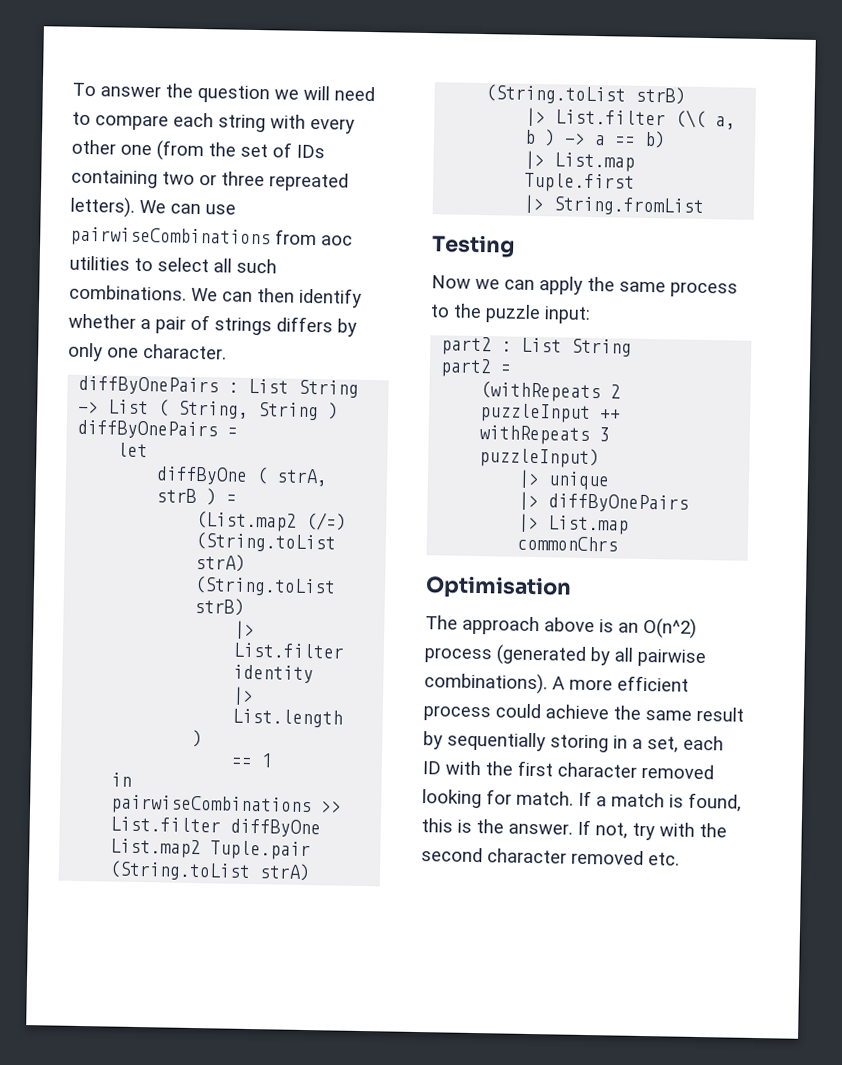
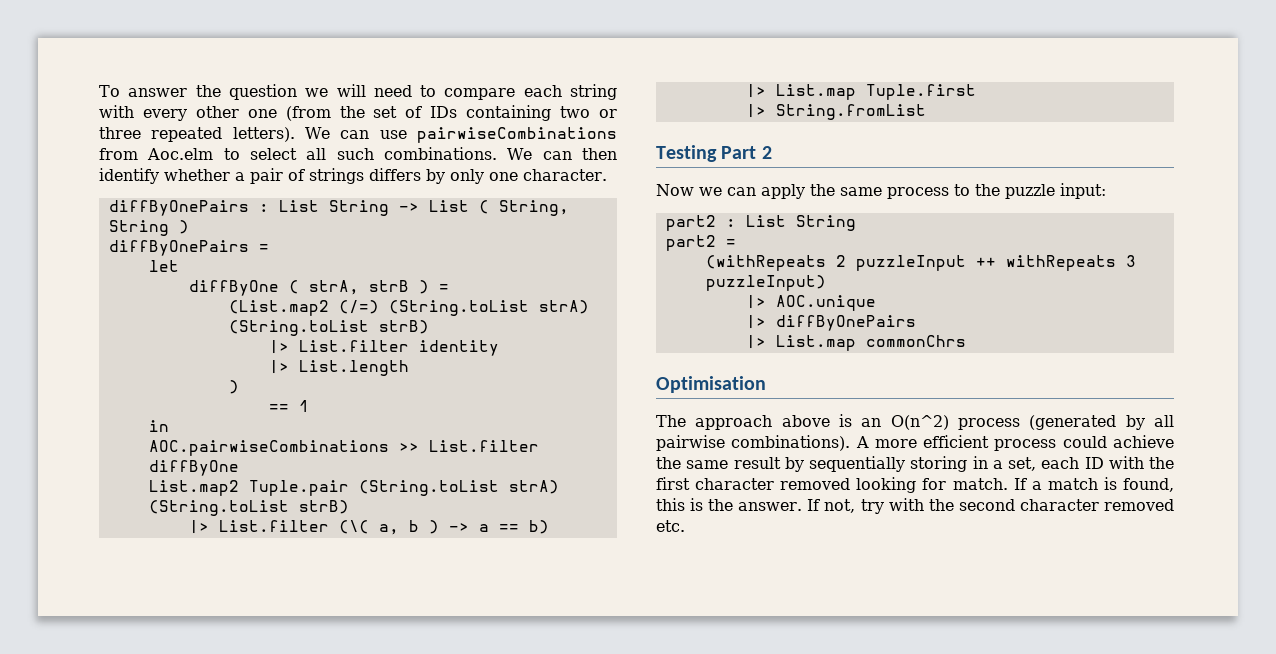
[269,172,349,192] repreated -> [151,127,223,142] repeated
[321,235,353,246] [69,255,130,271] aoc utilities -> [147,148,214,160] Aoc.elm
[110,794,313,817] pairwiseCombinations -> [148,440,389,456] AOC.pairwiseCombinations
(515, 246) none -> [721,146,772,159] Part 2
[548,471,611,491] unique -> [775,295,876,311] AOC.unique

